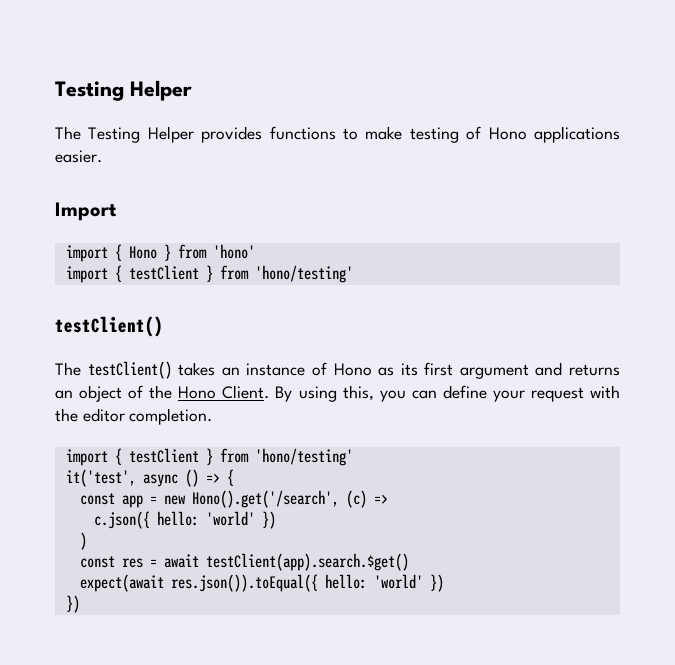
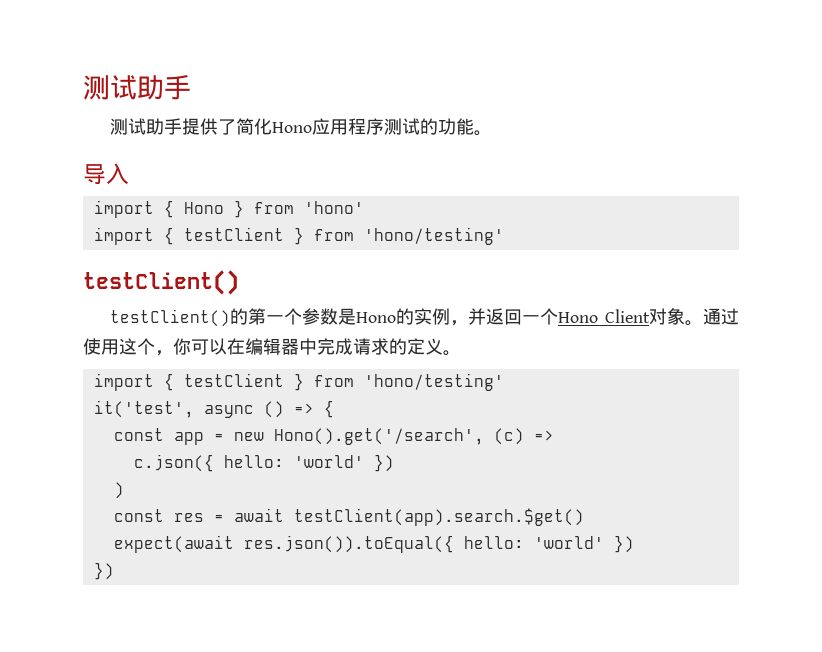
[55,80,192,101] [55,126,620,143] [55,150,102,163] [55,202,117,221] Testing Helper // The Testing Helper provides functions to make testing of Hono applications easier. // Import -> [83,75,191,100] [110,118,493,136] [83,163,129,185] 测试助手 // 测试助手提供了简化Hono应用程序测试的功能。 // 导入
[55,361,620,379] [55,385,620,402] [55,408,213,425] The testClient() takes an instance of Hono as its first argument and returns an object of the Hono Client. By using this, you can define your request with the editor completion. -> [110,308,739,327] [83,338,461,356] testClient()的第一个参数是Hono的实例，并返回一个Hono Client对象。通过使用这个，你可以在编辑器中完成请求的定义。

